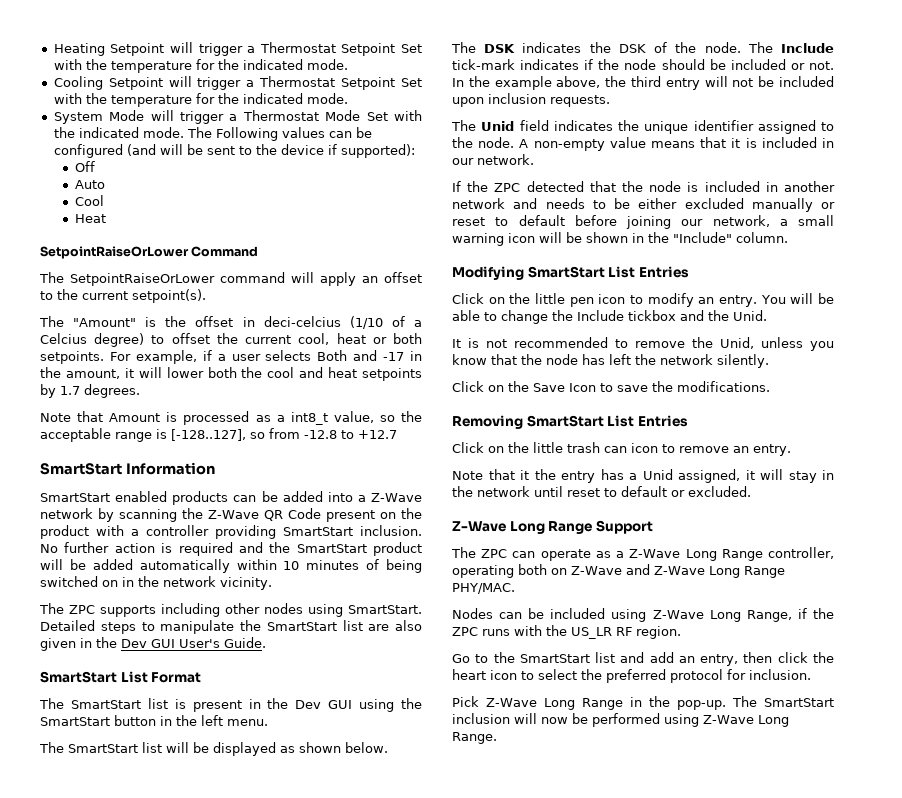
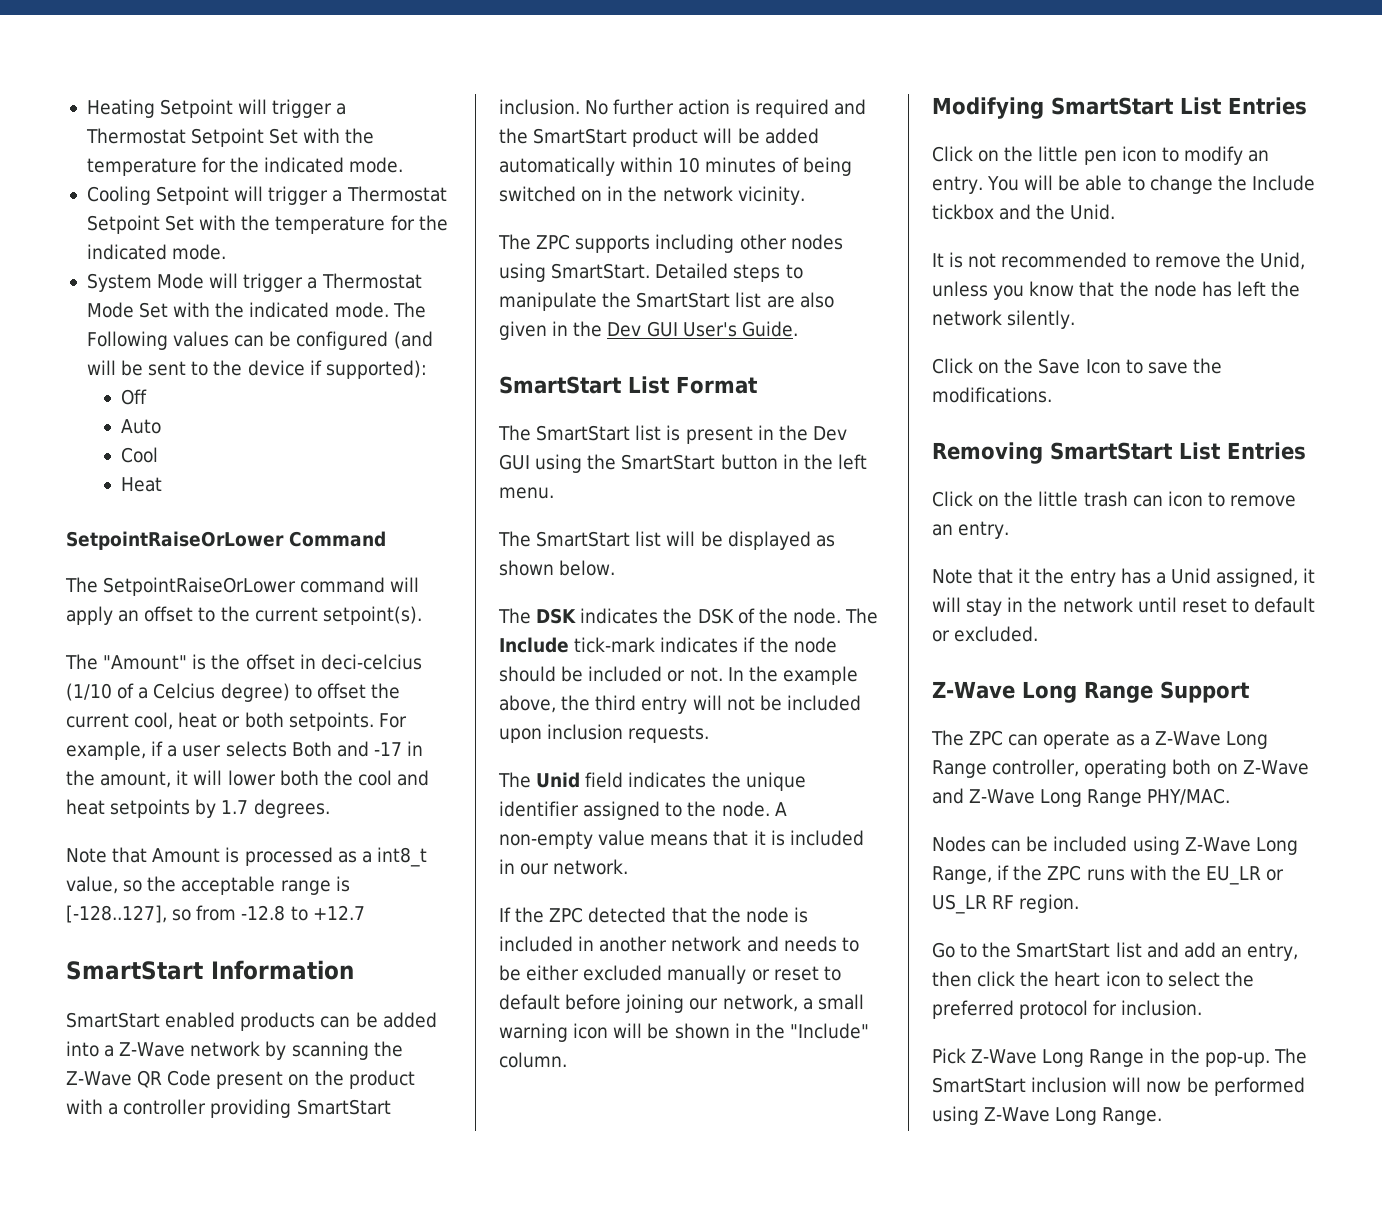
(567, 630) none -> [1205,866,1285,885] EU_LR or

